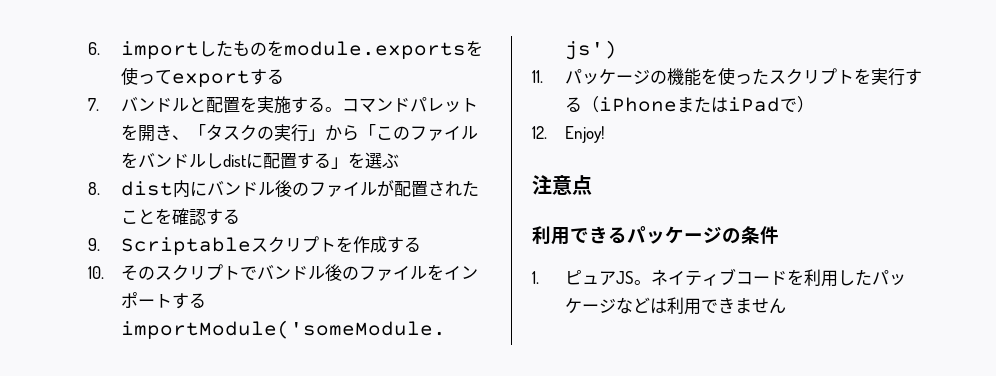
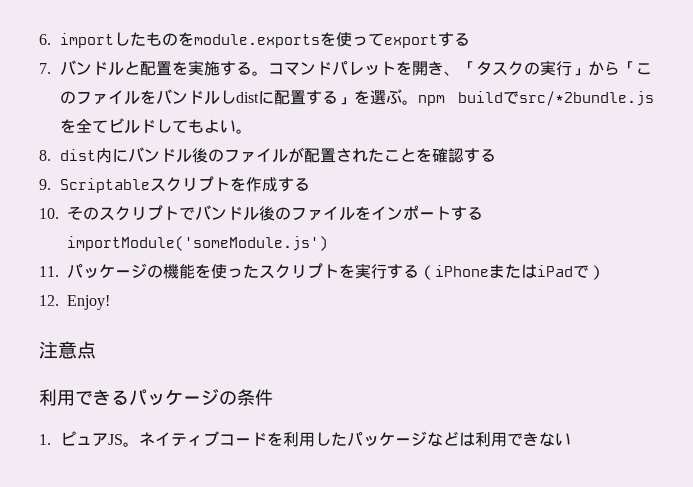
(400, 160) none -> [401,91,654,106] [59,118,252,134] 。npm buildでsrc/*2bundle.jsを全てビルドしてもよい。
[735,298,787,314] ません -> [538,432,571,447] ない

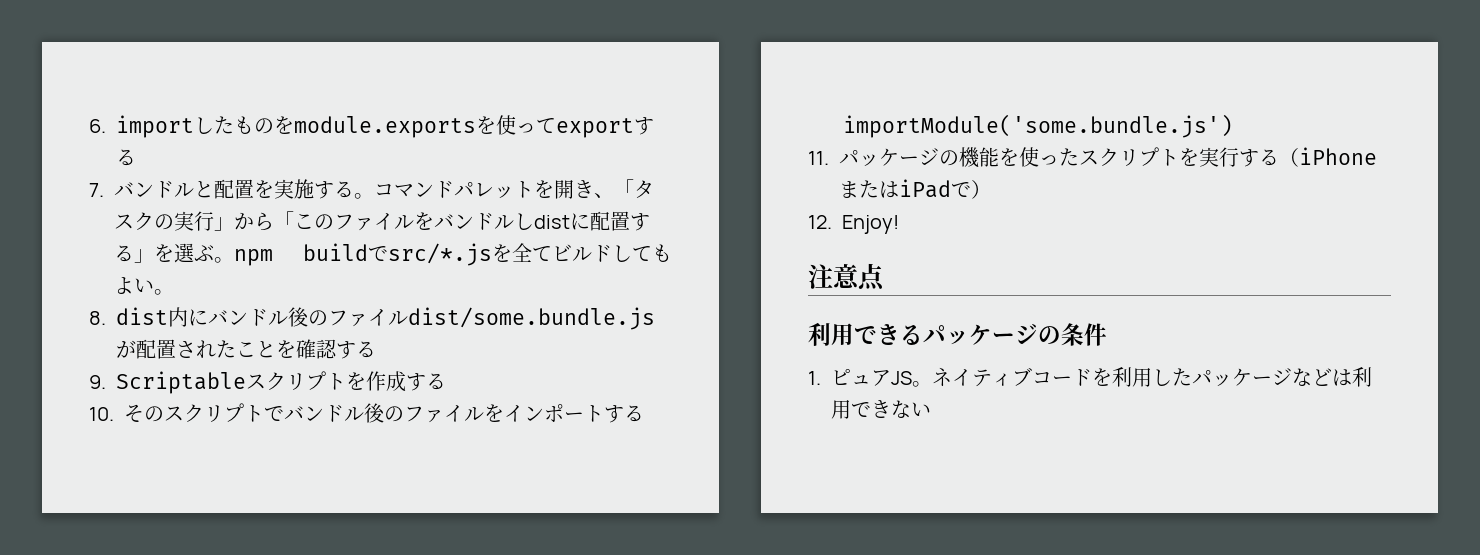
[519,91,654,106] src/*2bundle.js -> [388,243,492,266] src/*.js
(288, 156) none -> [408,307,655,330] dist/some.bundle.js
[67,236,328,251] importModule('someModule.js') -> [843,114,1233,138] importModule('some.bundle.js')

